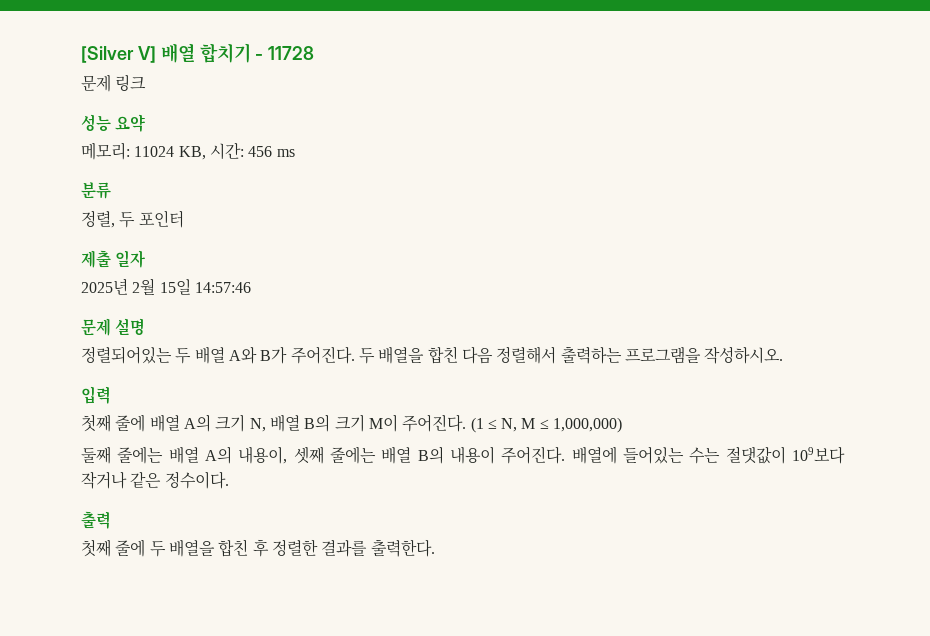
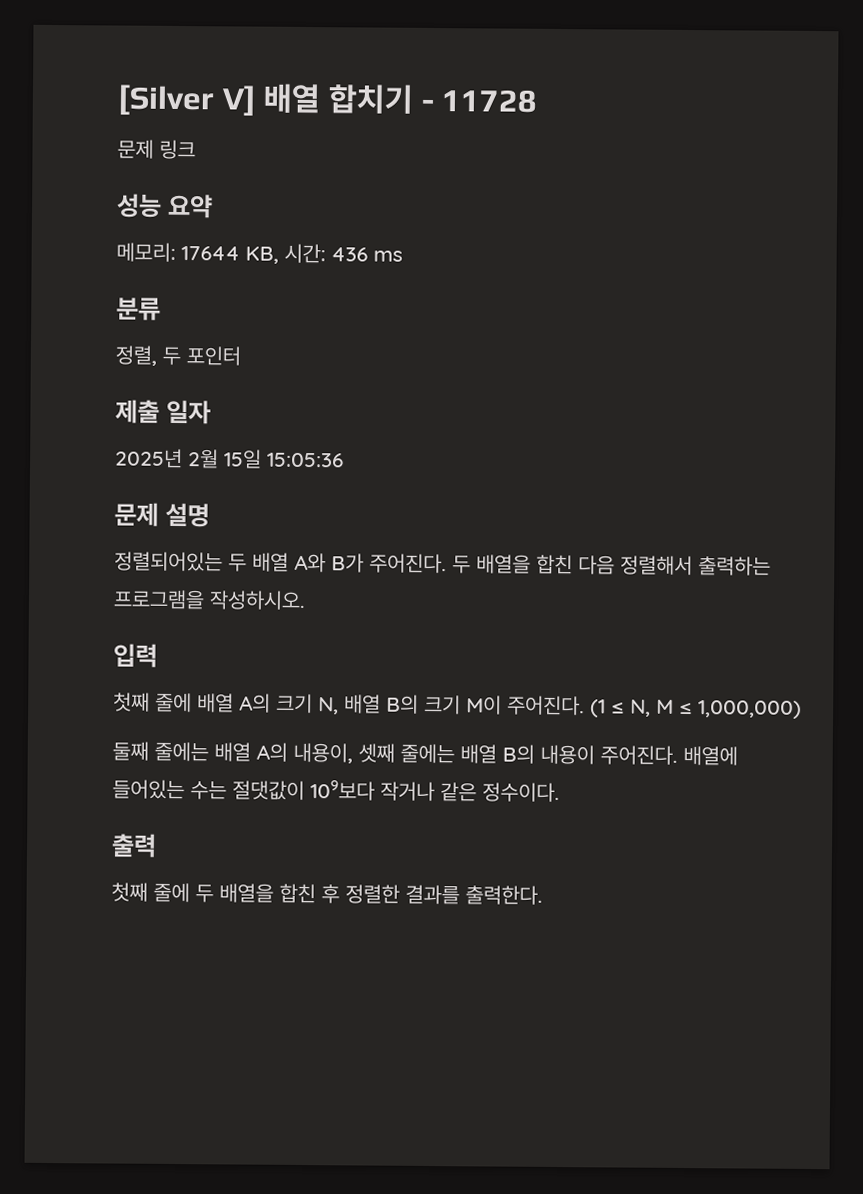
[134,146,175,157] 11024 -> [181,246,240,261] 17644
[248,146,273,157] 456 -> [331,247,368,262] 436
[194,282,251,293] 14:57:46 -> [267,452,344,468] 15:05:36

